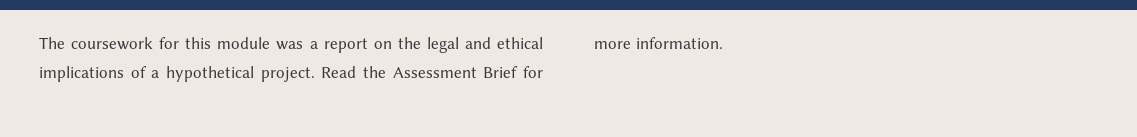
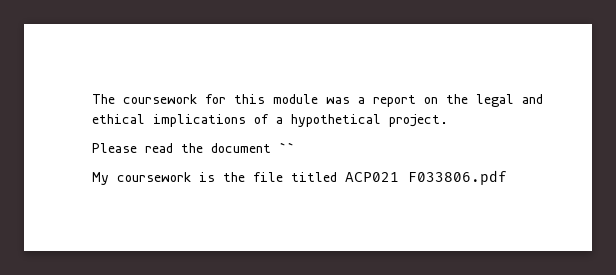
[321,66,543,78] [594,37,723,49] Read the Assessment Brief for more information. -> [92,142,295,153] [92,170,507,185] // Please read the document `` // My coursework is the file titled ACP021 F033806.pdf

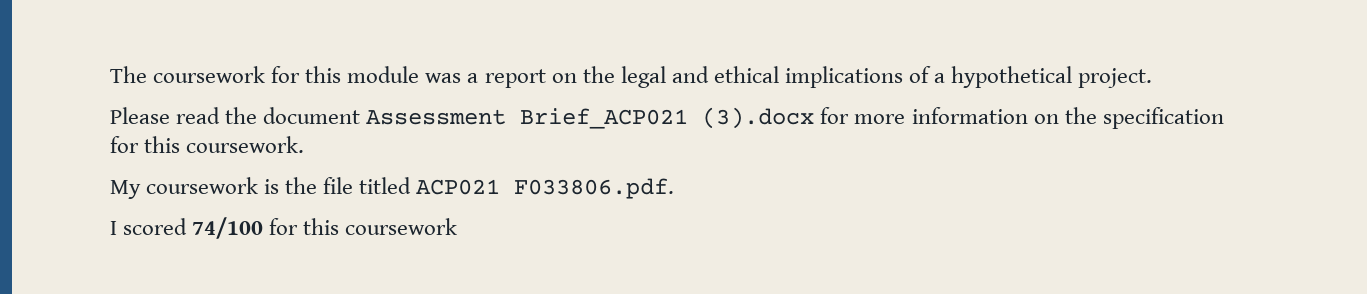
[279,142,295,153] `` -> [366,107,1224,129] [110,136,305,153] Assessment Brief_ACP021 (3).docx for more information on the specification for this coursework.
[408,170,507,185] F033806.pdf -> [514,178,675,199] [110,217,458,239] F033806.pdf. // I scored 74/100 for this coursework

